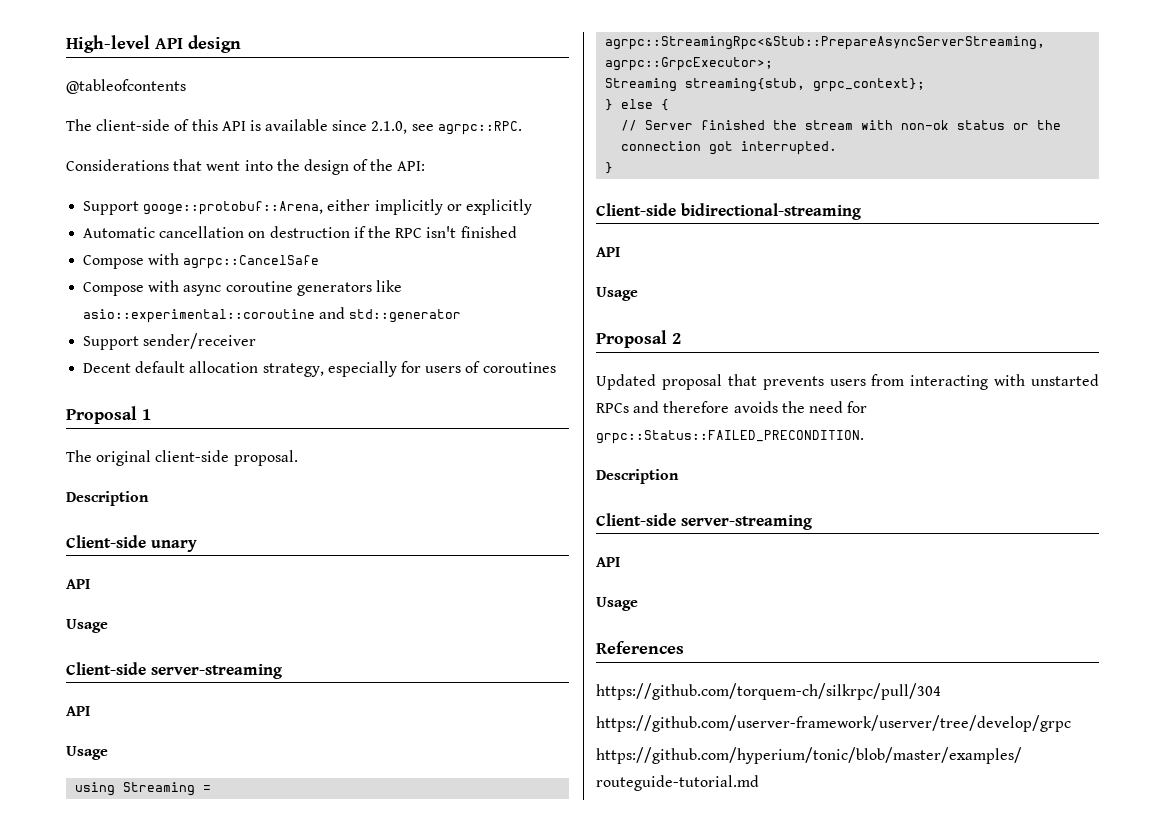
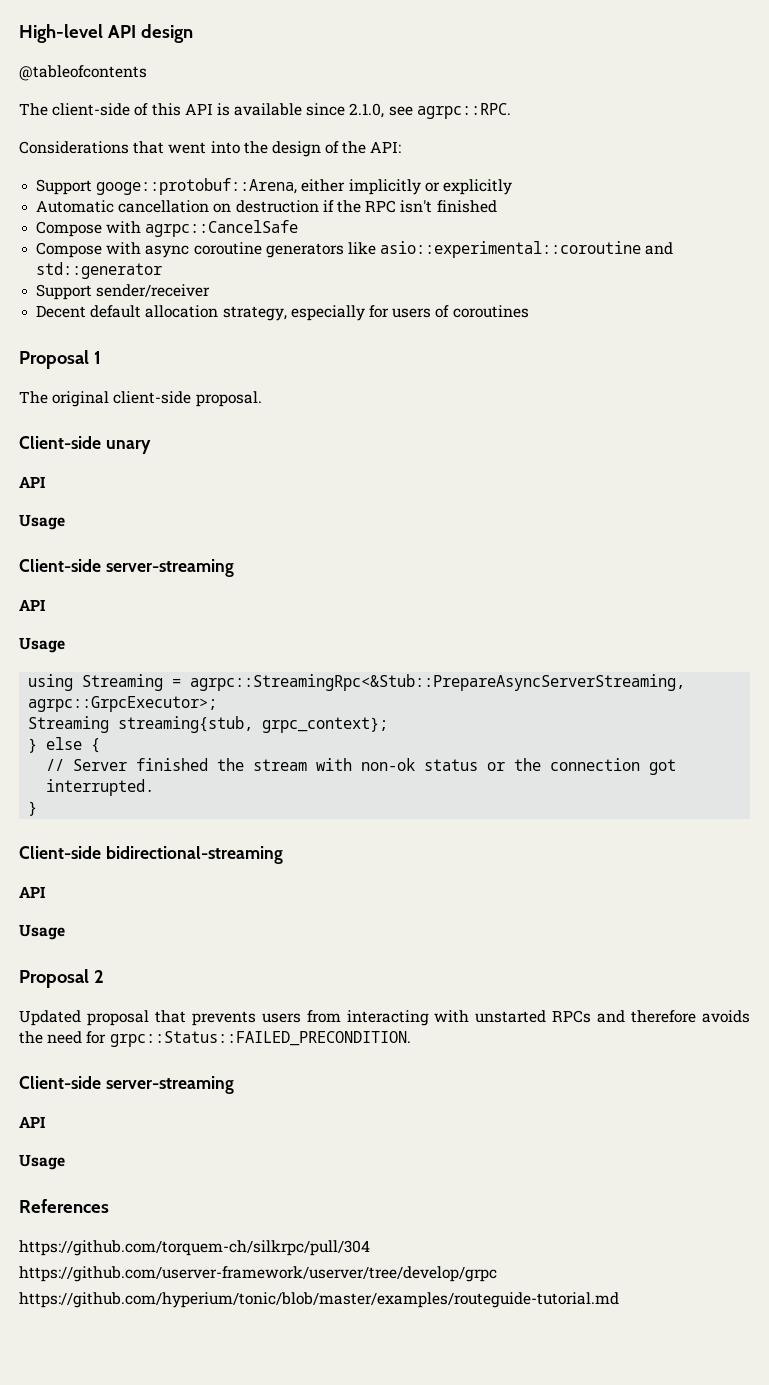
[66,491,149,506] // Description -> (262, 399) none
[596,469,679,484] // Description -> (411, 1039) none

